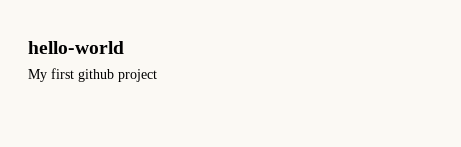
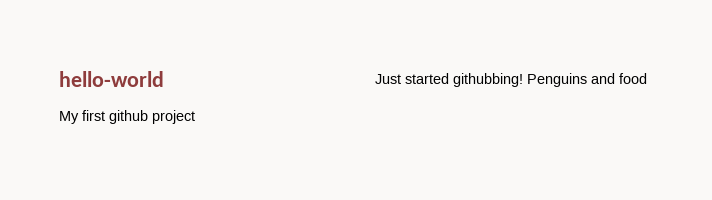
(157, 75) none -> [375,73,647,87] // Just started githubbing! Penguins and food

